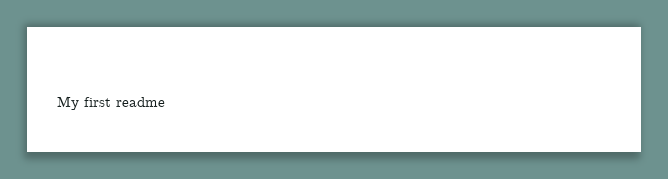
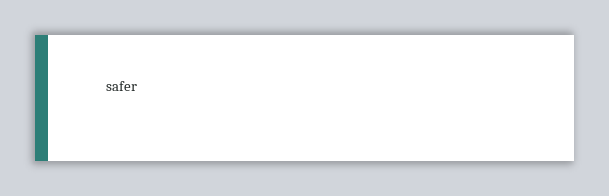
[57,96,165,110] My first readme -> [106,81,137,91] safer

